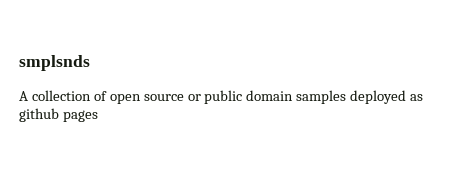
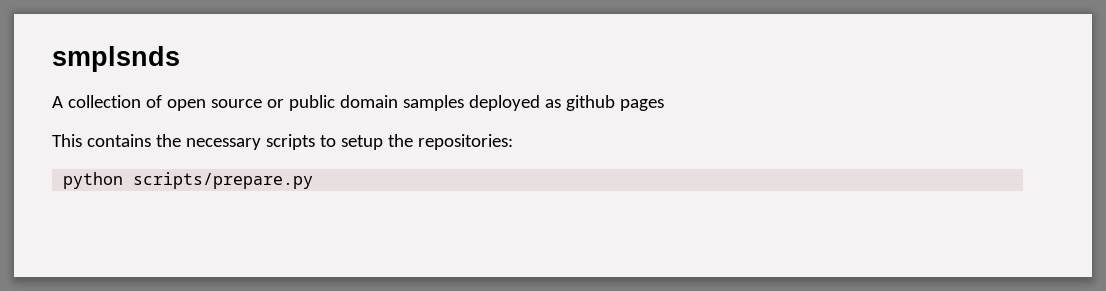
(98, 116) none -> [52,134,513,150] [63,172,314,189] // This contains the necessary scripts to setup the repositories: // python scripts/prepare.py

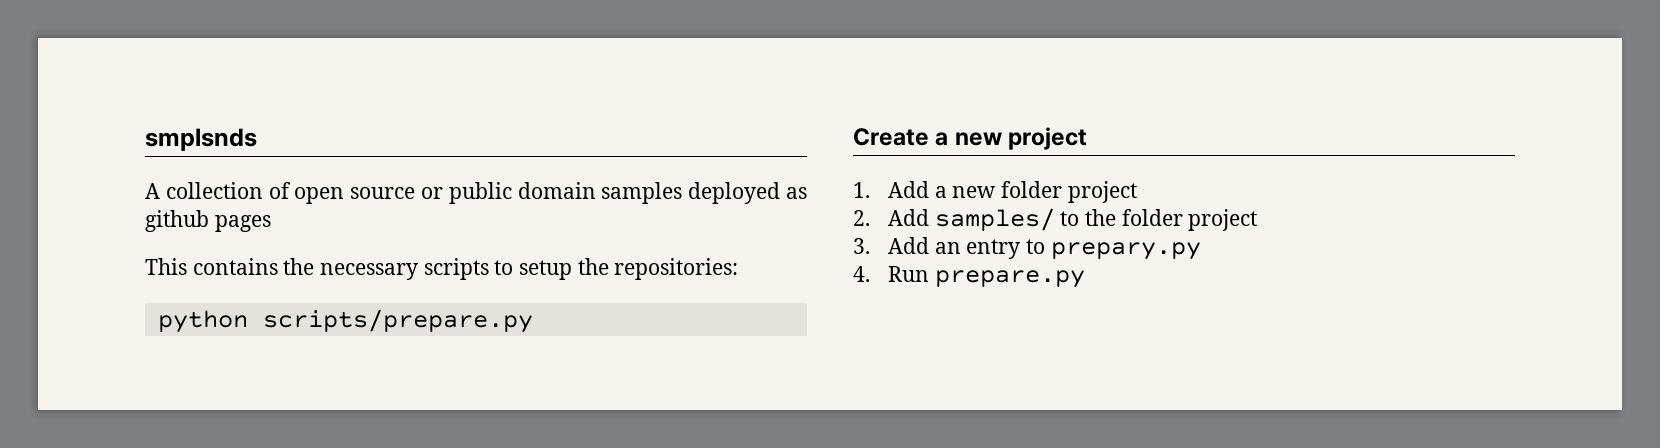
(314, 180) none -> [853,127,1088,150] [853,181,1137,203] [853,208,1258,231] [853,237,1201,260] [853,266,1085,288] // Create a new project // 1. Add a new folder project // 2. Add samples/ to the folder project // 3. Add an entry to prepary.py // 4. Run prepare.py

